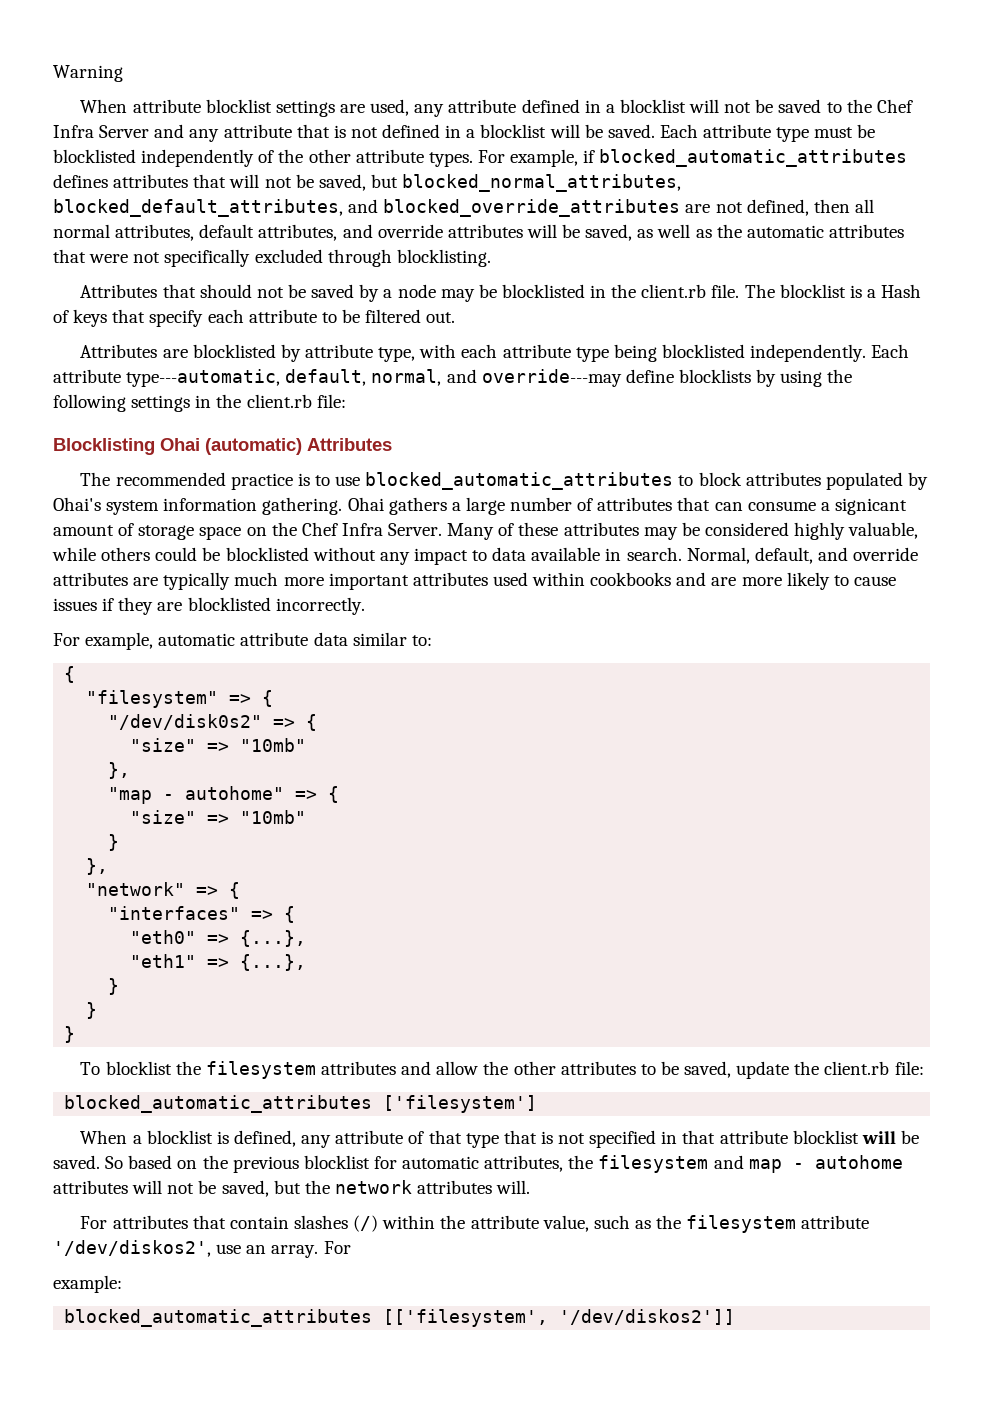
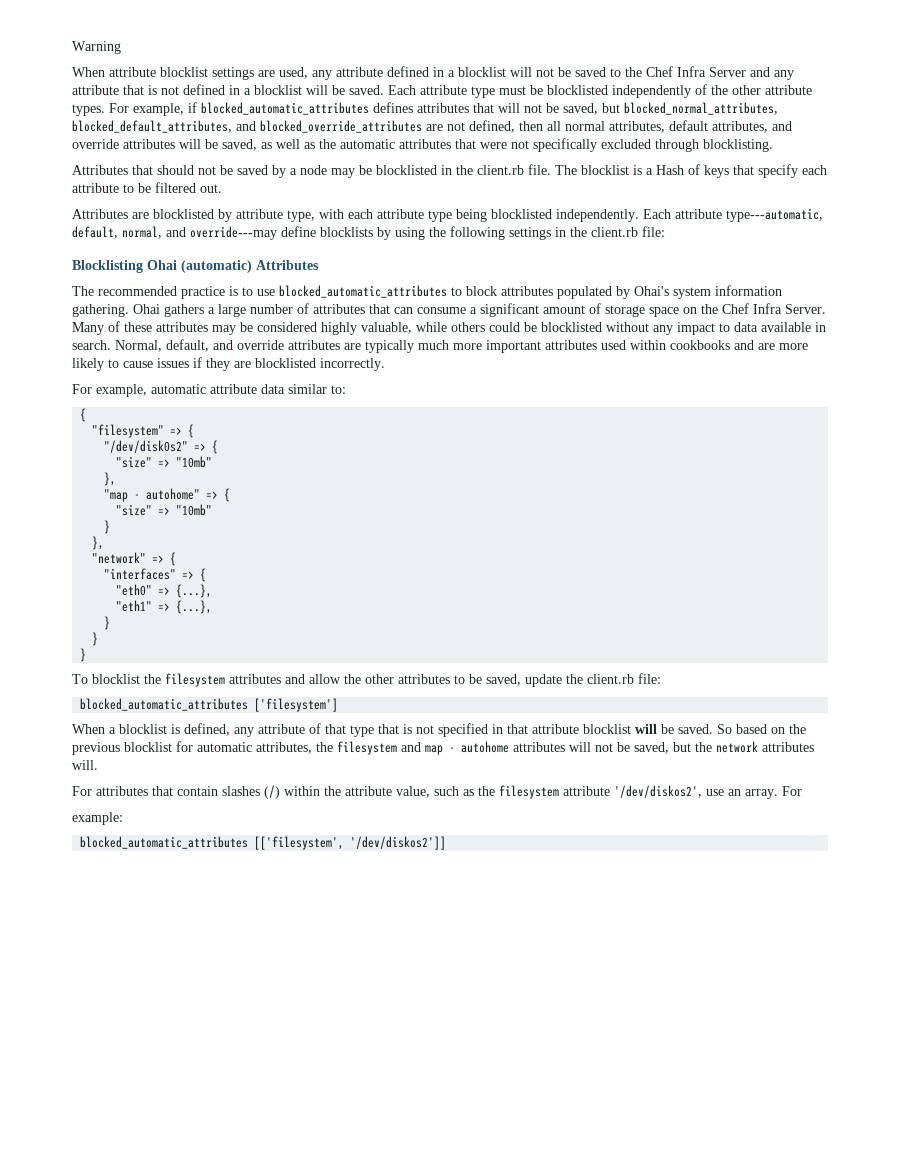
[834,498,907,515] signicant -> [480,303,539,317] significant

